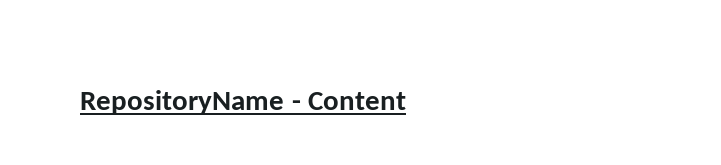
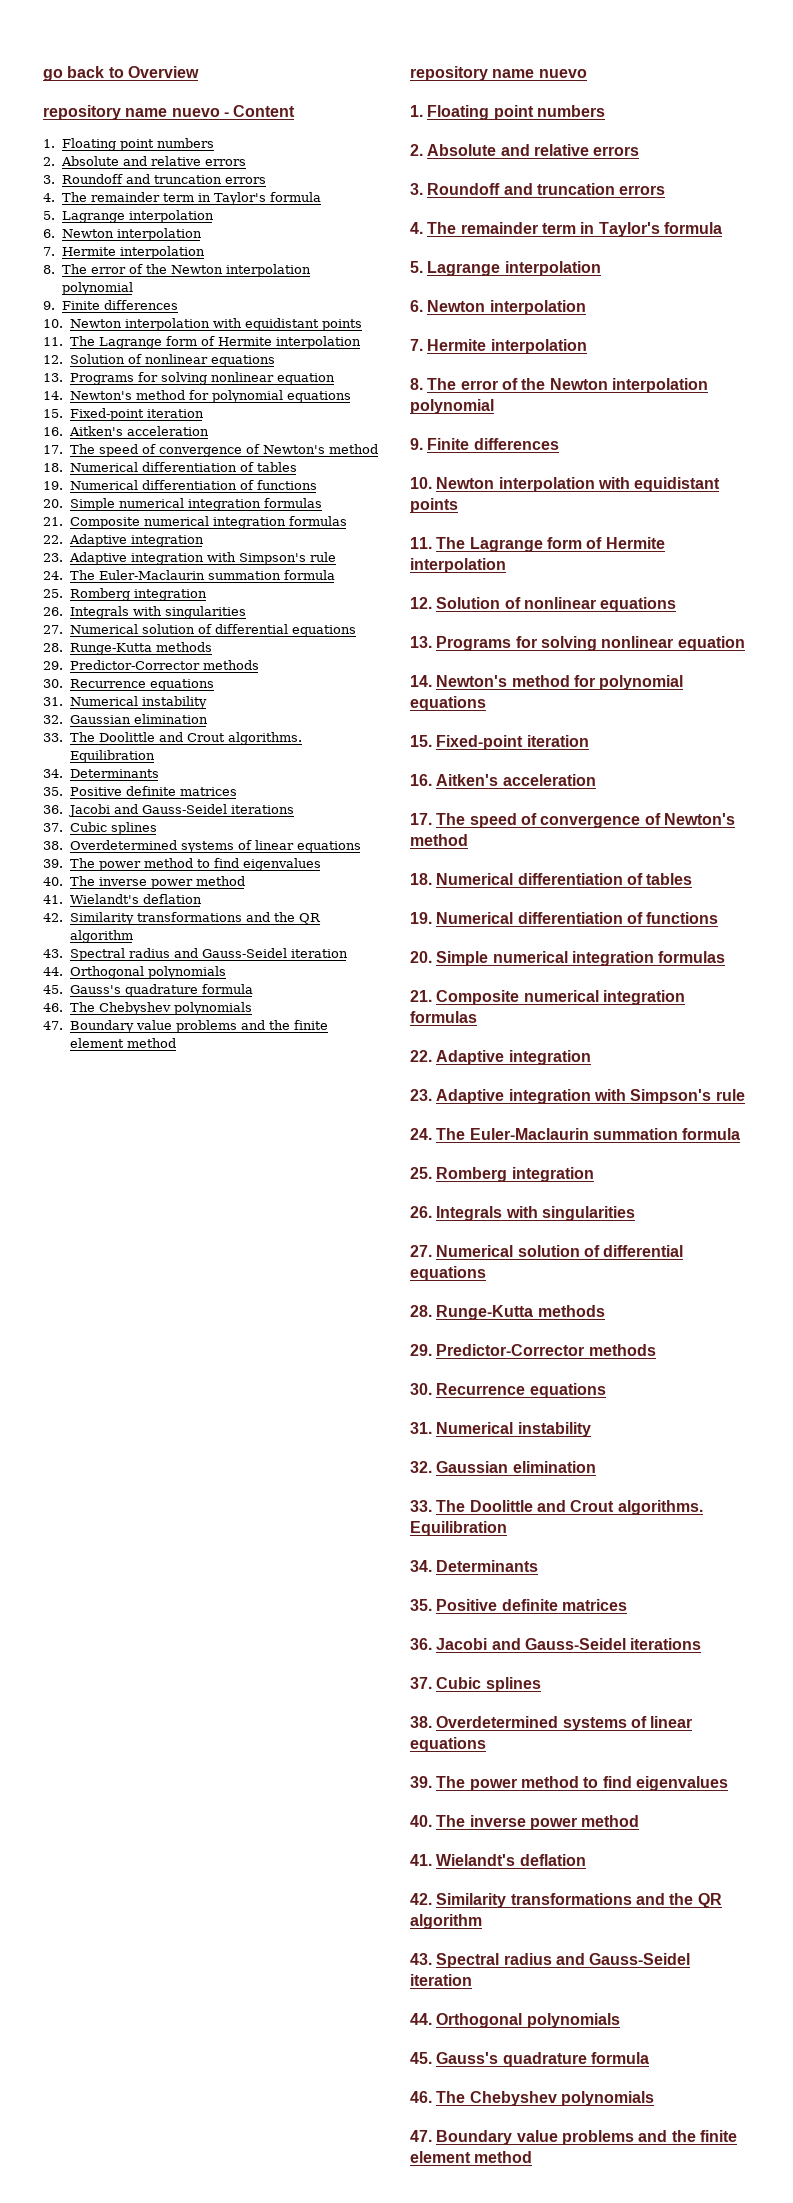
[80,90,407,114] RepositoryName - Content -> [43,66,199,81] [43,105,296,120] [43,138,214,151] [43,156,246,166] [43,174,266,184] [43,192,322,205] [43,210,214,223] [43,228,202,241] [43,246,205,259] [43,264,311,277] [61,282,133,295] [43,300,178,310] [43,318,362,331] [43,336,361,349] [43,354,275,367] [43,372,335,385] [43,390,351,403] [43,408,204,421] [43,426,209,436] [43,444,378,457] [43,462,297,472] [43,480,317,490] [43,498,322,511] [43,516,347,529] [43,534,204,547] [43,552,336,565] [43,570,335,580] [43,588,207,601] [43,606,246,619] [43,624,356,637] [43,642,212,655] [43,660,259,670] [43,679,214,691] [43,696,207,709] [43,714,208,724] [43,732,302,745] [69,750,155,763] [43,769,159,778] [43,786,237,796] [43,804,294,817] [43,822,157,835] [43,840,361,853] [43,858,321,871] [43,876,245,889] [43,894,202,904] [43,912,321,925] [69,930,133,943] [43,948,348,961] [43,966,226,979] [43,984,253,997] [43,1002,252,1015] [43,1020,328,1033] [69,1038,176,1048] [410,66,587,81] [410,105,605,120] [410,144,640,156] [410,183,666,195] [410,222,722,237] [410,261,601,276] [410,300,586,315] [410,339,587,354] [410,378,708,393] [410,399,494,414] [410,438,559,450] [410,477,721,492] [410,498,458,513] [410,537,665,552] [410,558,506,573] [410,597,677,612] [410,636,745,651] [410,675,684,690] [410,696,486,711] [410,735,589,750] [410,774,596,786] [410,813,735,828] [410,834,468,846] [410,873,693,885] [410,912,719,924] [410,951,726,966] [410,990,685,1005] [410,1011,477,1023] [410,1050,591,1065] [410,1089,745,1104] [410,1128,741,1140] [410,1167,594,1182] [410,1206,635,1221] [410,1245,684,1257] [410,1266,486,1281] [410,1305,605,1320] [410,1344,656,1356] [410,1383,606,1398] [410,1422,591,1437] [410,1461,596,1473] [410,1500,703,1515] [410,1521,507,1536] [410,1560,539,1572] [410,1599,627,1611] [410,1638,702,1650] [410,1677,541,1692] [410,1716,693,1731] [410,1737,486,1752] [410,1776,728,1791] [410,1815,640,1830] [410,1854,586,1866] [410,1893,722,1908] [410,1914,482,1929] [410,1953,691,1968] [410,1974,472,1986] [410,2013,620,2028] [410,2052,649,2067] [410,2091,654,2106] [410,2130,737,2145] [410,2151,533,2163] go back to Overview // repository name nuevo - Content // 1. Floating point numbers // 2. Absolute and relative errors // 3. Roundoff and truncation errors // 4. The remainder term in Taylor's formula // 5. Lagrange interpolation // 6. Newton interpolation // 7. Hermite interpolation // 8. The error of the Newton interpolation polynomial // 9. Finite differences // 10. Newton interpolation with equidistant points // 11. The Lagrange form of Hermite interpolation // 12. Solution of nonlinear equations // 13. Programs for solving nonlinear equation // 14. Newton's method for polynomial equations // 15. Fixed-point iteration // 16. Aitken's acceleration // 17. The speed of convergence of Newton's method // 18. Numerical differentiation of tables // 19. Numerical differentiation of functions // 20. Simple numerical integration formulas // 21. Composite numerical integration formulas // 22. Adaptive integration // 23. Adaptive integration with Simpson's rule // 24. The Euler-Maclaurin summation formula // 25. Romberg integration // 26. Integrals with singularities // 27. Numerical solution of differential equations // 28. Runge-Kutta methods // 29. Predictor-Corrector methods // 30. Recurrence equations // 31. Numerical instability // 32. Gaussian elimination // 33. The Doolittle and Crout algorithms. Equilibration // 34. Determinants // 35. Positive definite matrices // 36. Jacobi and Gauss-Seidel iterations // 37. Cubic splines // 38. Overdetermined systems of linear equations // 39. The power method to find eigenvalues // 40. The inverse power method // 41. Wielandt's deflation // 42. Similarity transformations and the QR algorithm // 43. Spectral radius and Gauss-Seidel iteration // 44. Orthogonal polynomials // 45. Gauss's quadrature formula // 46. The Chebyshev polynomials // 47. Boundary value problems and the finite element method // repository name nuevo // 1. Floating point numbers // 2. Absolute and relative errors // 3. Roundoff and truncation errors // 4. The remainder term in Taylor's formula // 5. Lagrange interpolation // 6. Newton interpolation // 7. Hermite interpolation // 8. The error of the Newton interpolation polynomial // 9. Finite differences // 10. Newton interpolation with equidistant points // 11. The Lagrange form of Hermite interpolation // 12. Solution of nonlinear equations // 13. Programs for solving nonlinear equation // 14. Newton's method for polynomial equations // 15. Fixed-point iteration // 16. Aitken's acceleration // 17. The speed of convergence of Newton's method // 18. Numerical differentiation of tables // 19. Numerical differentiation of functions // 20. Simple numerical integration formulas // 21. Composite numerical integration formulas // 22. Adaptive integration // 23. Adaptive integration with Simpson's rule // 24. The Euler-Maclaurin summation formula // 25. Romberg integration // 26. Integrals with singularities // 27. Numerical solution of differential equations // 28. Runge-Kutta methods // 29. Predictor-Corrector methods // 30. Recurrence equations // 31. Numerical instability // 32. Gaussian elimination // 33. The Doolittle and Crout algorithms. Equilibration // 34. Determinants // 35. Positive definite matrices // 36. Jacobi and Gauss-Seidel iterations // 37. Cubic splines // 38. Overdetermined systems of linear equations // 39. The power method to find eigenvalues // 40. The inverse power method // 41. Wielandt's deflation // 42. Similarity transformations and the QR algorithm // 43. Spectral radius and Gauss-Seidel iteration // 44. Orthogonal polynomials // 45. Gauss's quadrature formula // 46. The Chebyshev polynomials // 47. Boundary value problems and the finite element method

